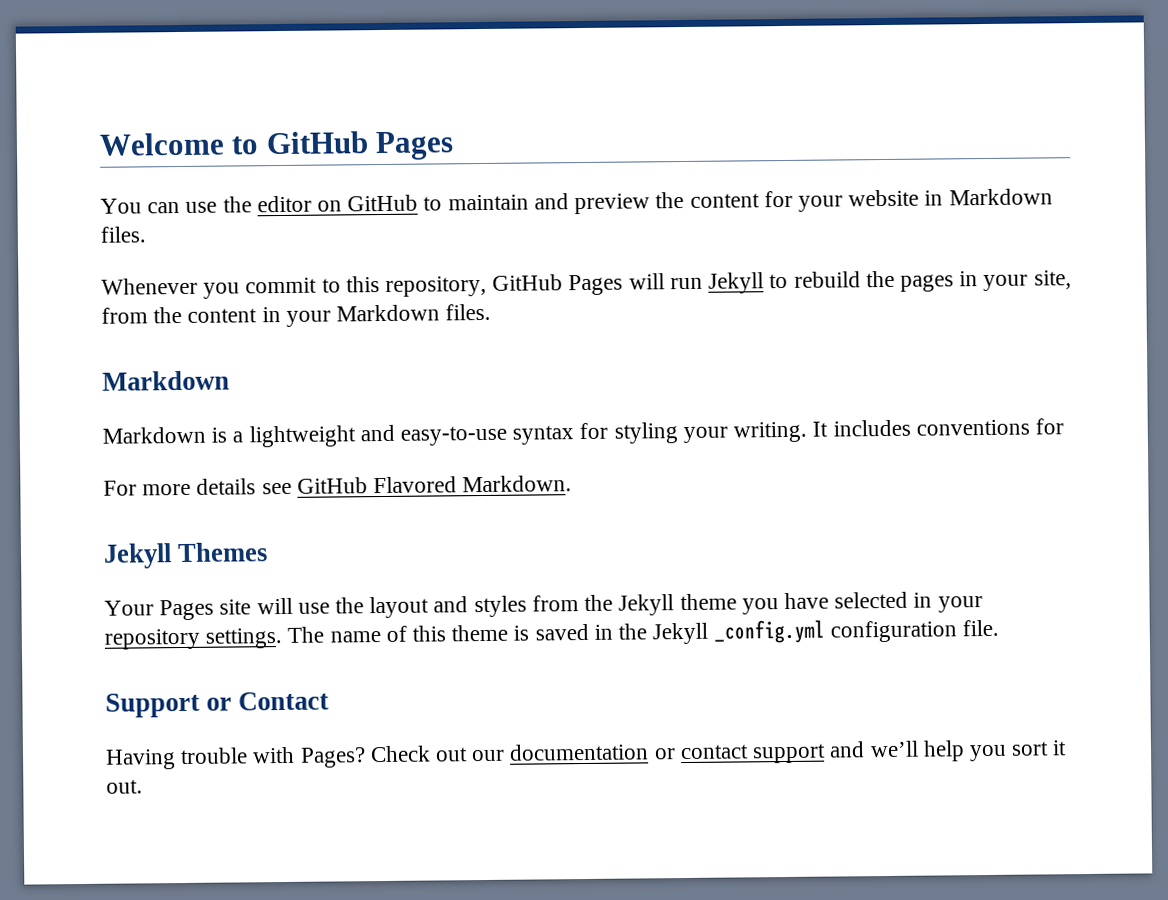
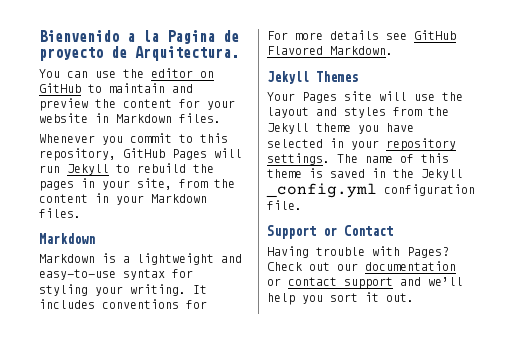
[99,131,455,161] Welcome to GitHub Pages -> [39,30,239,44] [39,46,239,61] Bienvenido a la Pagina de proyecto de Arquitectura.

